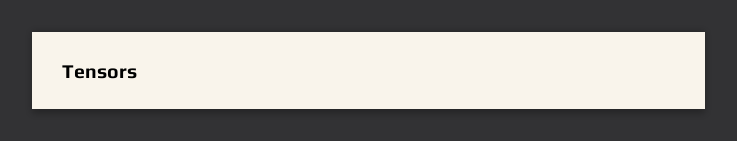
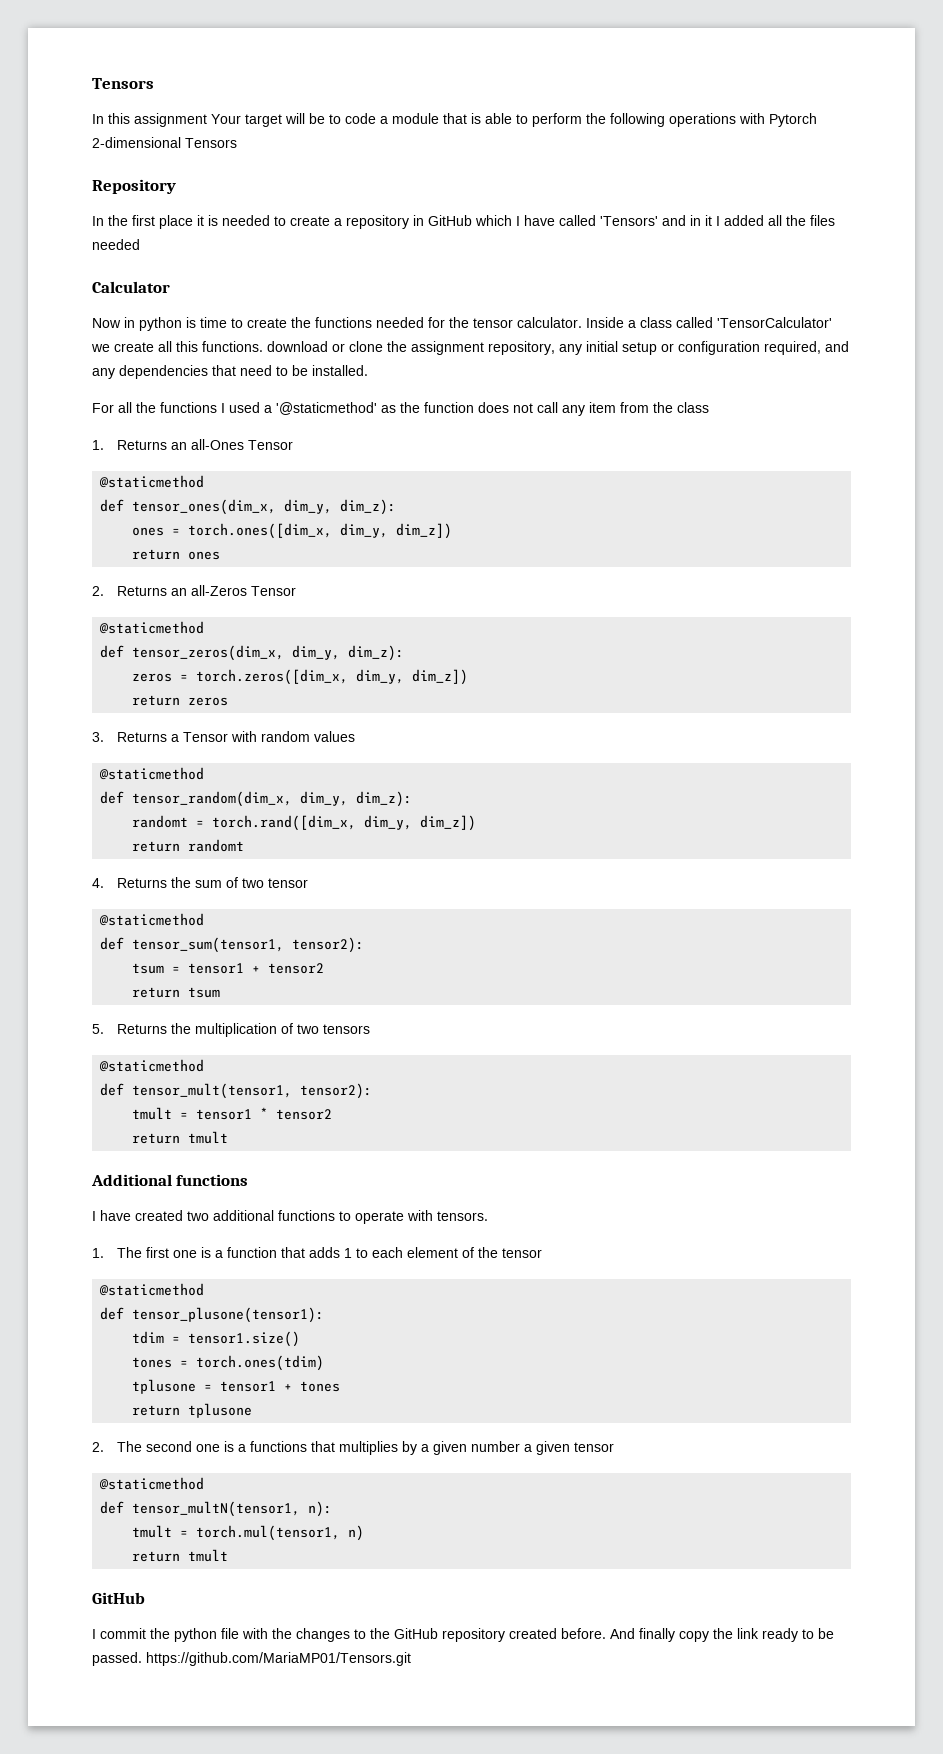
[62,65,137,79] Tensors -> [92,78,154,89] [92,113,817,127] [92,137,237,148] [92,179,176,194] [92,215,835,229] [92,239,140,250] [92,281,170,293] [92,317,832,331] [91,341,849,355] [92,365,368,379] [92,402,709,416] [92,439,294,450] [99,475,205,488] [100,499,397,515] [132,523,453,539] [132,549,221,560] [92,585,297,596] [99,621,205,634] [100,645,405,661] [132,669,469,685] [132,695,229,706] [92,731,356,742] [99,767,205,780] [100,791,413,807] [132,815,477,831] [132,839,245,852] [92,877,309,888] [99,913,205,926] [100,937,365,953] [132,963,325,974] [132,987,221,998] [92,1023,371,1037] [99,1059,205,1072] [100,1083,373,1099] [132,1107,333,1120] [132,1131,229,1144] [91,1174,249,1186] [92,1210,488,1224] [92,1247,543,1258] [99,1283,205,1296] [100,1307,325,1323] [132,1331,301,1347] [132,1355,325,1371] [132,1379,341,1394] [132,1403,253,1418] [92,1441,615,1455] [99,1477,205,1490] [100,1501,333,1517] [132,1525,365,1541] [132,1549,229,1562] [92,1592,145,1604] [92,1628,834,1642] [92,1652,411,1666] Tensors // In this assignment Your target will be to code a module that is able to perform the following operations with Pytorch 2-dimensional Tensors // Repository // In the first place it is needed to create a repository in GitHub which I have called 'Tensors' and in it I added all the files needed // Calculator // Now in python is time to create the functions needed for the tensor calculator. Inside a class called 'TensorCalculator' we create all this functions. download or clone the assignment repository, any initial setup or configuration required, and any dependencies that need to be installed. // For all the functions I used a '@staticmethod' as the function does not call any item from the class // 1. Returns an all-Ones Tensor // @staticmethod // def tensor_ones(dim_x, dim_y, dim_z): // ones = torch.ones([dim_x, dim_y, dim_z]) // return ones // 2. Returns an all-Zeros Tensor // @staticmethod // def tensor_zeros(dim_x, dim_y, dim_z): // zeros = torch.zeros([dim_x, dim_y, dim_z]) // return zeros // 3. Returns a Tensor with random values // @staticmethod // def tensor_random(dim_x, dim_y, dim_z): // randomt = torch.rand([dim_x, dim_y, dim_z]) // return randomt // 4. Returns the sum of two tensor // @staticmethod // def tensor_sum(tensor1, tensor2): // tsum = tensor1 + tensor2 // return tsum // 5. Returns the multiplication of two tensors // @staticmethod // def tensor_mult(tensor1, tensor2): // tmult = tensor1 * tensor2 // return tmult // Additional functions // I have created two additional functions to operate with tensors. // 1. The first one is a function that adds 1 to each element of the tensor // @staticmethod // def tensor_plusone(tensor1): // tdim = tensor1.size() // tones = torch.ones(tdim) // tplusone = tensor1 + tones // return tplusone // 2. The second one is a functions that multiplies by a given number a given tensor // @staticmethod // def tensor_multN(tensor1, n): // tmult = torch.mul(tensor1, n) // return tmult // GitHub // I commit the python file with the changes to the GitHub repository created before. And finally copy the link ready to be passed. https://github.com/MariaMP01/Tensors.git

